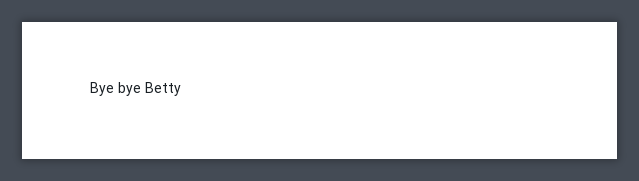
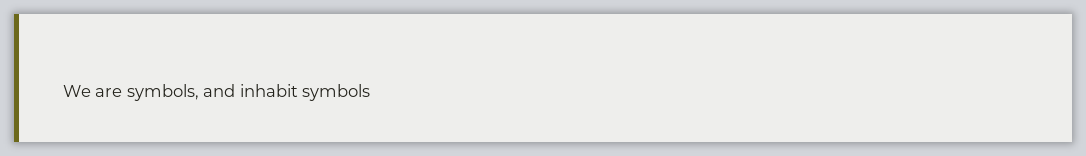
[90,82,181,96] Bye bye Betty -> [63,84,371,101] We are symbols, and inhabit symbols

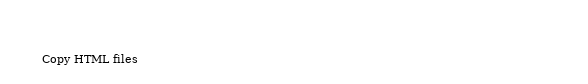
[63,84,371,101] We are symbols, and inhabit symbols -> [42,54,138,65] Copy HTML files

